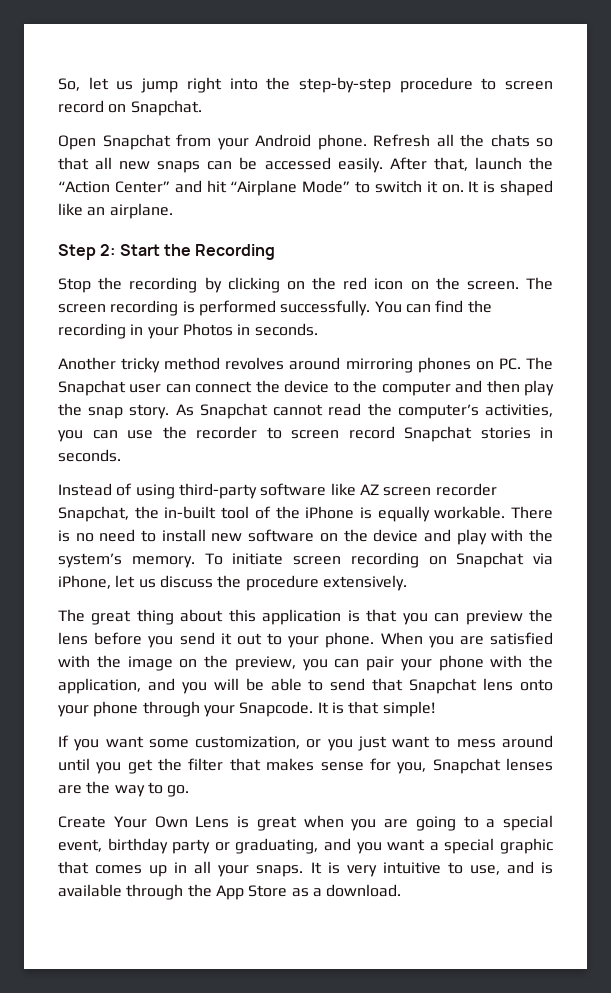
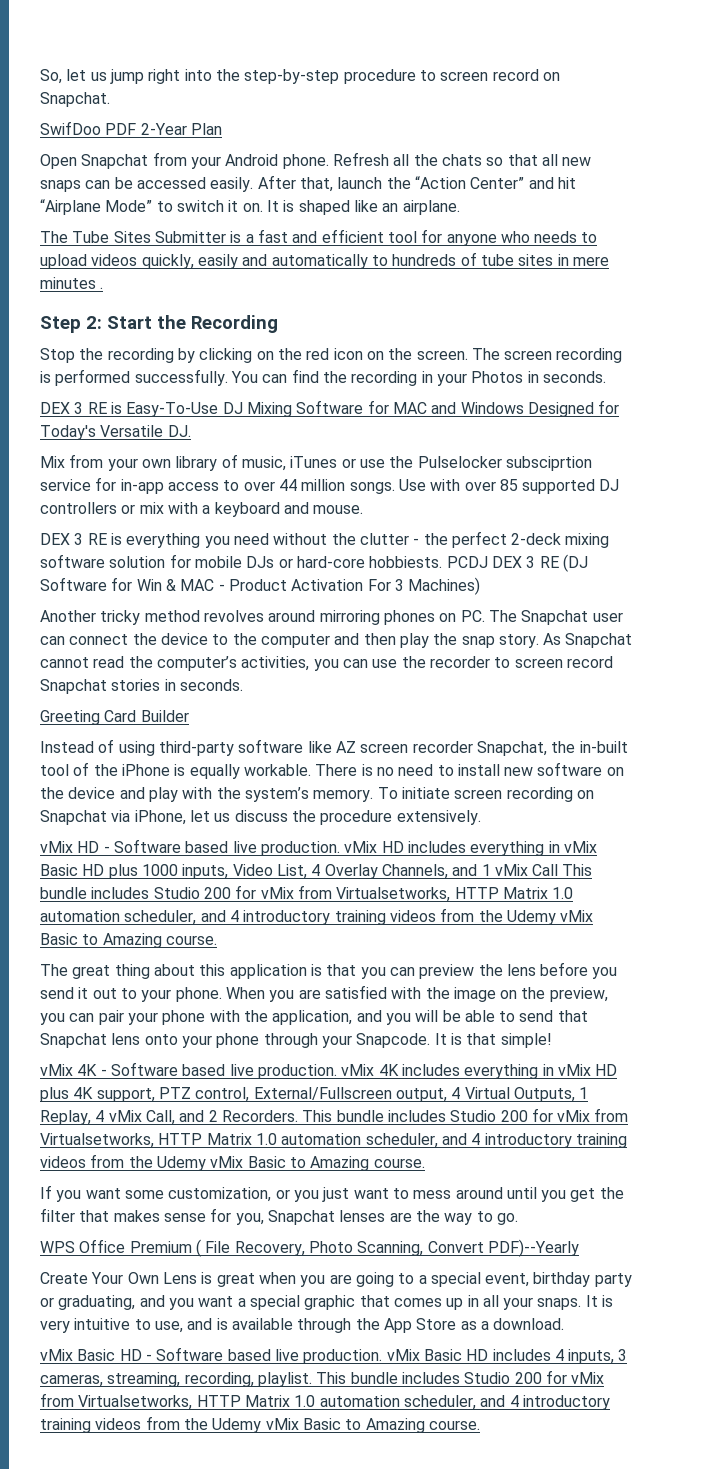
(202, 108) none -> [40,121,222,135] // SwifDoo PDF 2-Year Plan
(173, 211) none -> [40,229,598,246] [40,252,609,269] [40,277,104,289] // The Tube Sites Submitter is a fast and efficient tool for anyone who needs to upload videos quickly, easily and automatically to hundreds of tube sites in mere minutes .
(318, 329) none -> [40,400,620,417] [40,425,191,440] [40,454,592,471] [40,477,620,494] [40,502,364,517] [40,531,610,548] [40,554,588,572] [40,577,481,595] // DEX 3 RE is Easy-To-Use DJ Mixing Software for MAC and Windows Designed for Today's Versatile DJ. // Mix from your own library of music, iTunes or use the Pulselocker subsciprtion service for in-app access to over 44 million songs. Use with over 85 supported DJ controllers or mix with a keyboard and mouse. // DEX 3 RE is everything you need without the clutter - the perfect 2-deck mixing software solution for mobile DJs or hard-core hobbiests. PCDJ DEX 3 RE (DJ Software for Win & MAC - Product Activation For 3 Machines)
(121, 455) none -> [40,710,189,725] // Greeting Card Builder
(407, 583) none -> [40,839,597,856] [40,864,593,879] [40,885,574,902] [40,908,594,925] [40,933,217,948] // vMix HD - Software based live production. vMix HD includes everything in vMix Basic HD plus 1000 inputs, Video List, 4 Overlay Channels, and 1 vMix Call This bundle includes Studio 200 for vMix from Virtualsetworks, HTTP Matrix 1.0 automation scheduler, and 4 introductory training videos from the Udemy vMix Basic to Amazing course.
(435, 709) none -> [40,1062,618,1079] [40,1087,589,1102] [40,1108,629,1125] [40,1133,627,1148] [40,1154,425,1171] // vMix 4K - Software based live production. vMix 4K includes everything in vMix HD plus 4K support, PTZ control, External/Fullscreen output, 4 Virtual Outputs, 1 Replay, 4 vMix Call, and 2 Recorders. This bundle includes Studio 200 for vMix from Virtualsetworks, HTTP Matrix 1.0 automation scheduler, and 4 introductory training videos from the Udemy vMix Basic to Amazing course.
(190, 791) none -> [40,1239,579,1257] // WPS Office Premium ( File Recovery, Photo Scanning, Convert PDF)--Yearly
(402, 890) none -> [40,1347,628,1364] [40,1370,605,1387] [40,1393,610,1410] [40,1416,480,1433] // vMix Basic HD - Software based live production. vMix Basic HD includes 4 inputs, 3 cameras, streaming, recording, playlist. This bundle includes Studio 200 for vMix from Virtualsetworks, HTTP Matrix 1.0 automation scheduler, and 4 introductory training videos from the Udemy vMix Basic to Amazing course.

